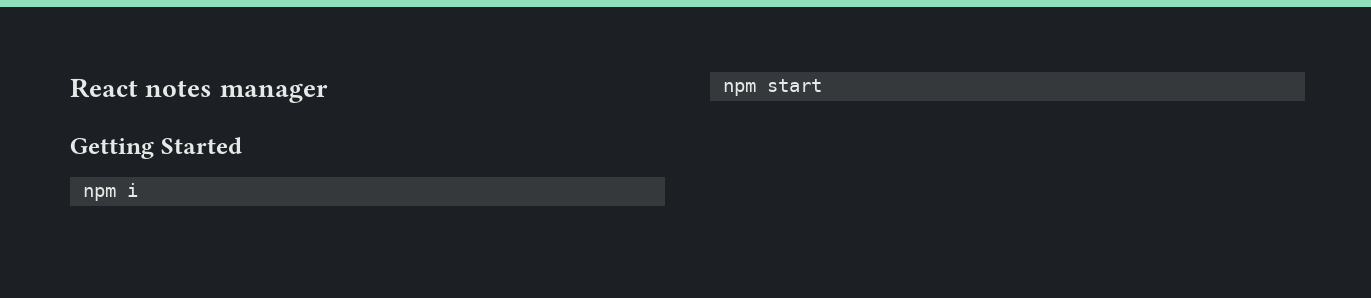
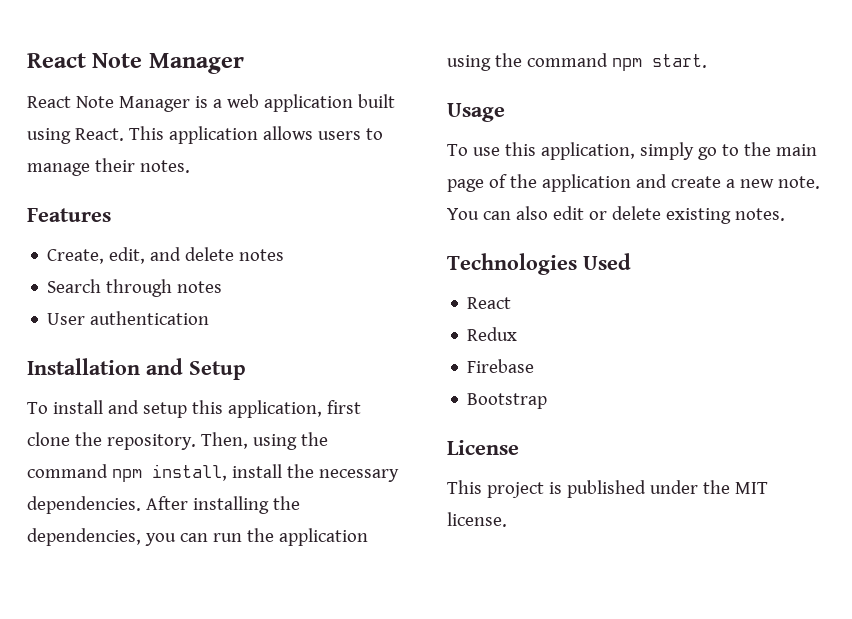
[70,78,328,103] [70,137,242,159] [82,183,138,201] [722,79,822,96] React notes manager // Getting Started // npm i // npm start -> [27,53,244,74] [27,94,395,112] [27,126,383,144] [27,158,190,176] [27,208,111,222] [47,247,285,264] [47,279,223,297] [47,311,210,325] [27,358,246,380] [27,400,361,418] [27,432,328,450] [27,464,399,482] [27,496,300,514] [27,528,368,546] [447,53,707,71] [447,103,505,122] [447,142,817,160] [447,174,820,192] [447,206,785,224] [447,253,631,275] [467,297,512,309] [467,327,518,341] [467,359,535,373] [467,393,548,409] [447,440,519,455] [447,480,768,498] [447,512,507,527] React Note Manager // React Note Manager is a web application built using React. This application allows users to manage their notes. // Features // Create, edit, and delete notes // Search through notes // User authentication // Installation and Setup // To install and setup this application, first clone the repository. Then, using the command npm install, install the necessary dependencies. After installing the dependencies, you can run the application using the command npm start. // Usage // To use this application, simply go to the main page of the application and create a new note. You can also edit or delete existing notes. // Technologies Used // React // Redux // Firebase // Bootstrap // License // This project is published under the MIT license.

